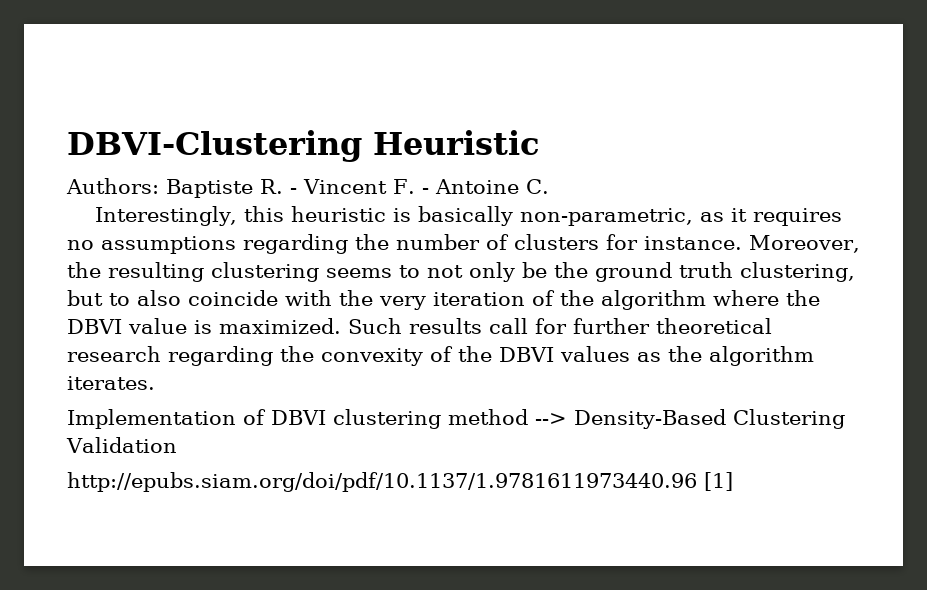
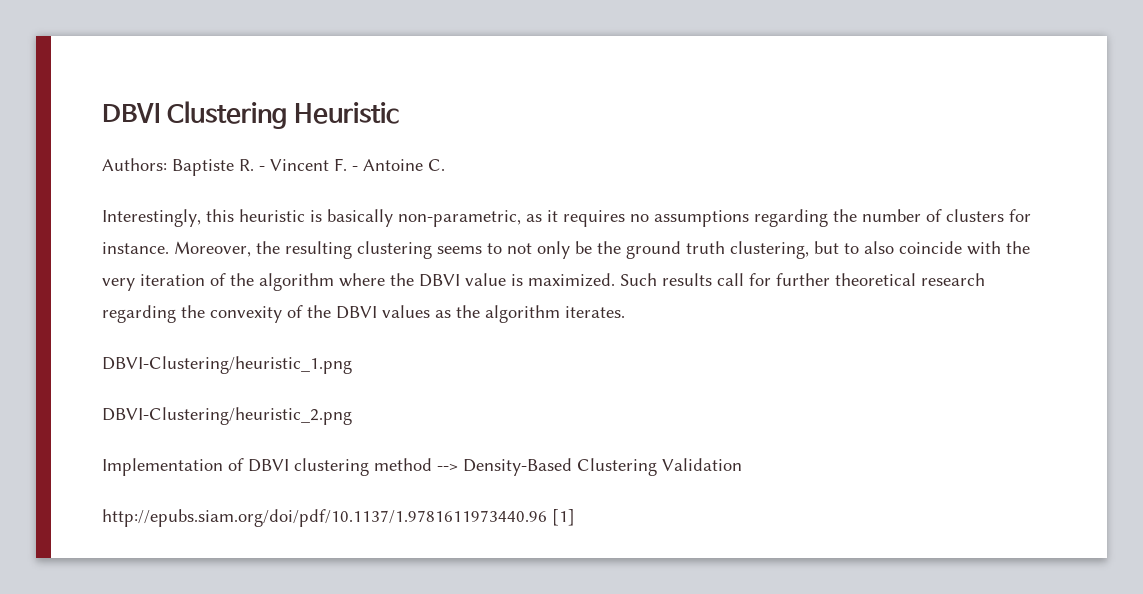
[67,130,362,162] DBVI-Clustering -> [102,101,288,129] DBVI Clustering
(155, 383) none -> [102,356,352,374] [102,407,352,425] // DBVI-Clustering/heuristic_1.png // DBVI-Clustering/heuristic_2.png

